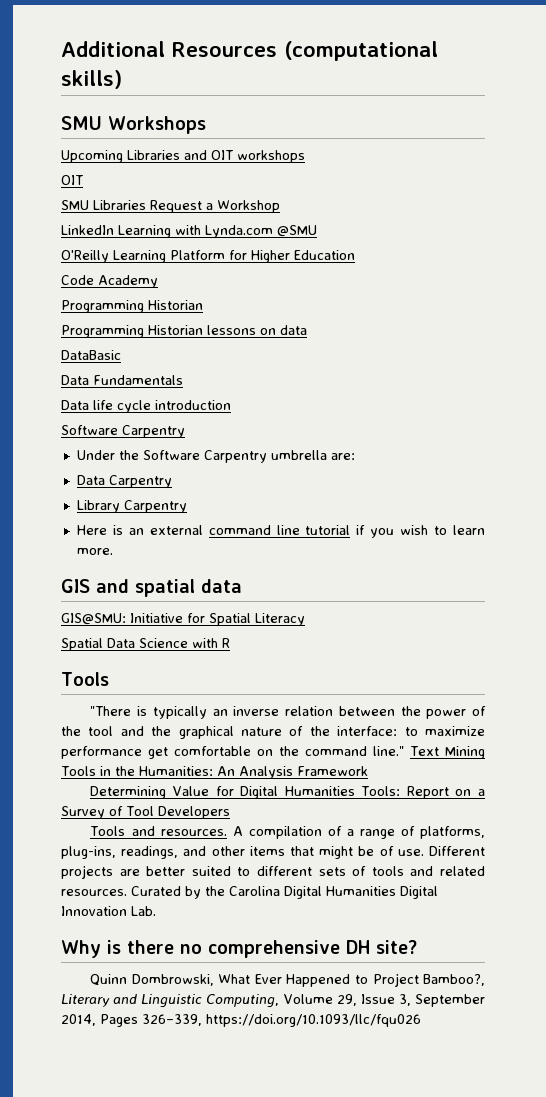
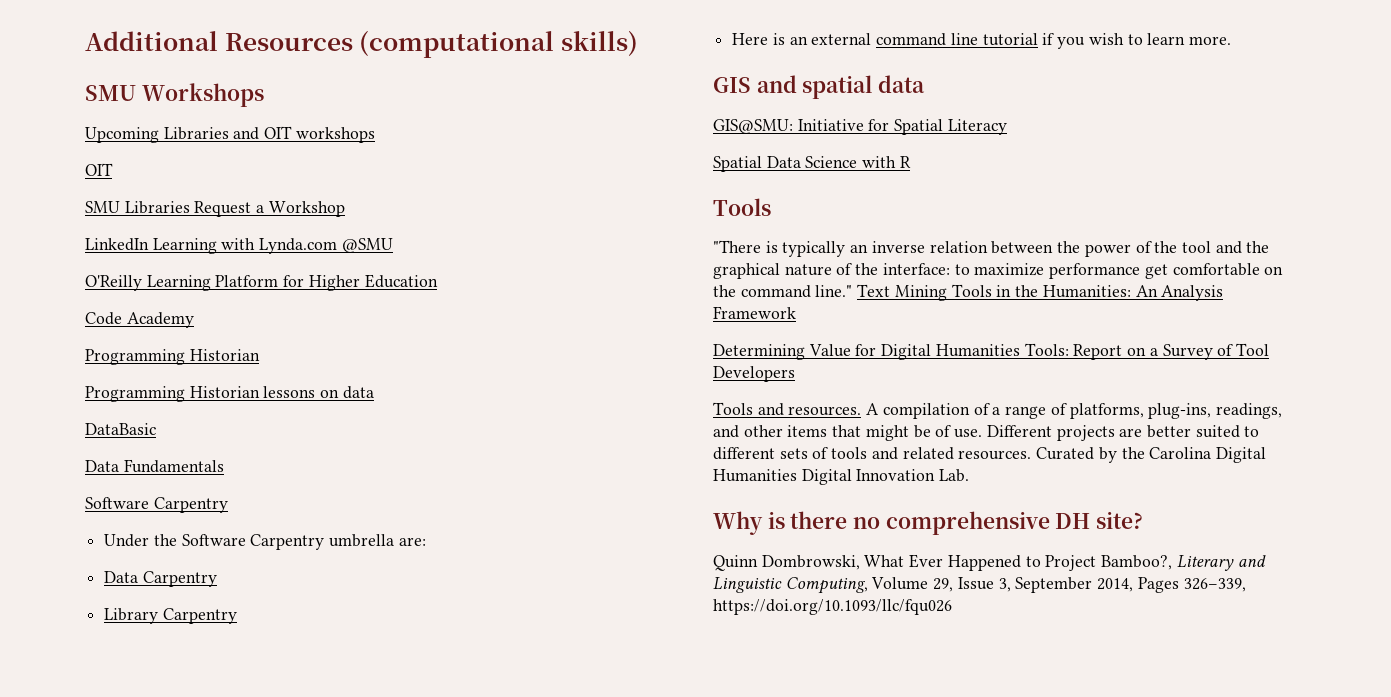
[61,400,231,413] // Data life cycle introduction -> (224, 466) none

